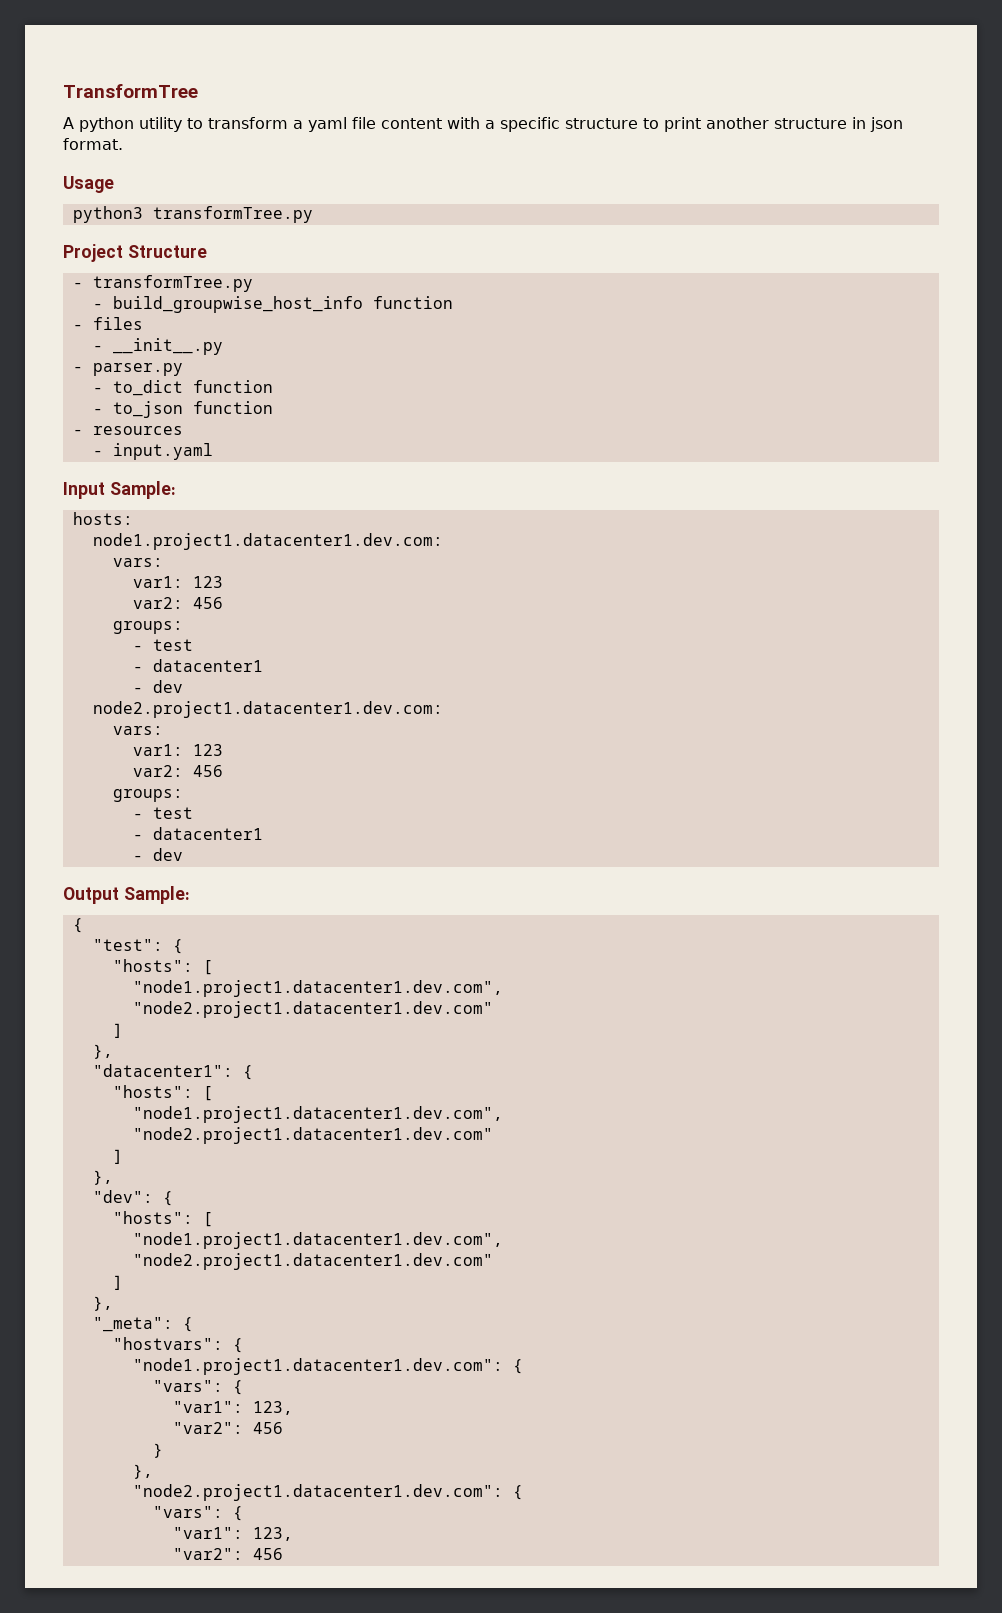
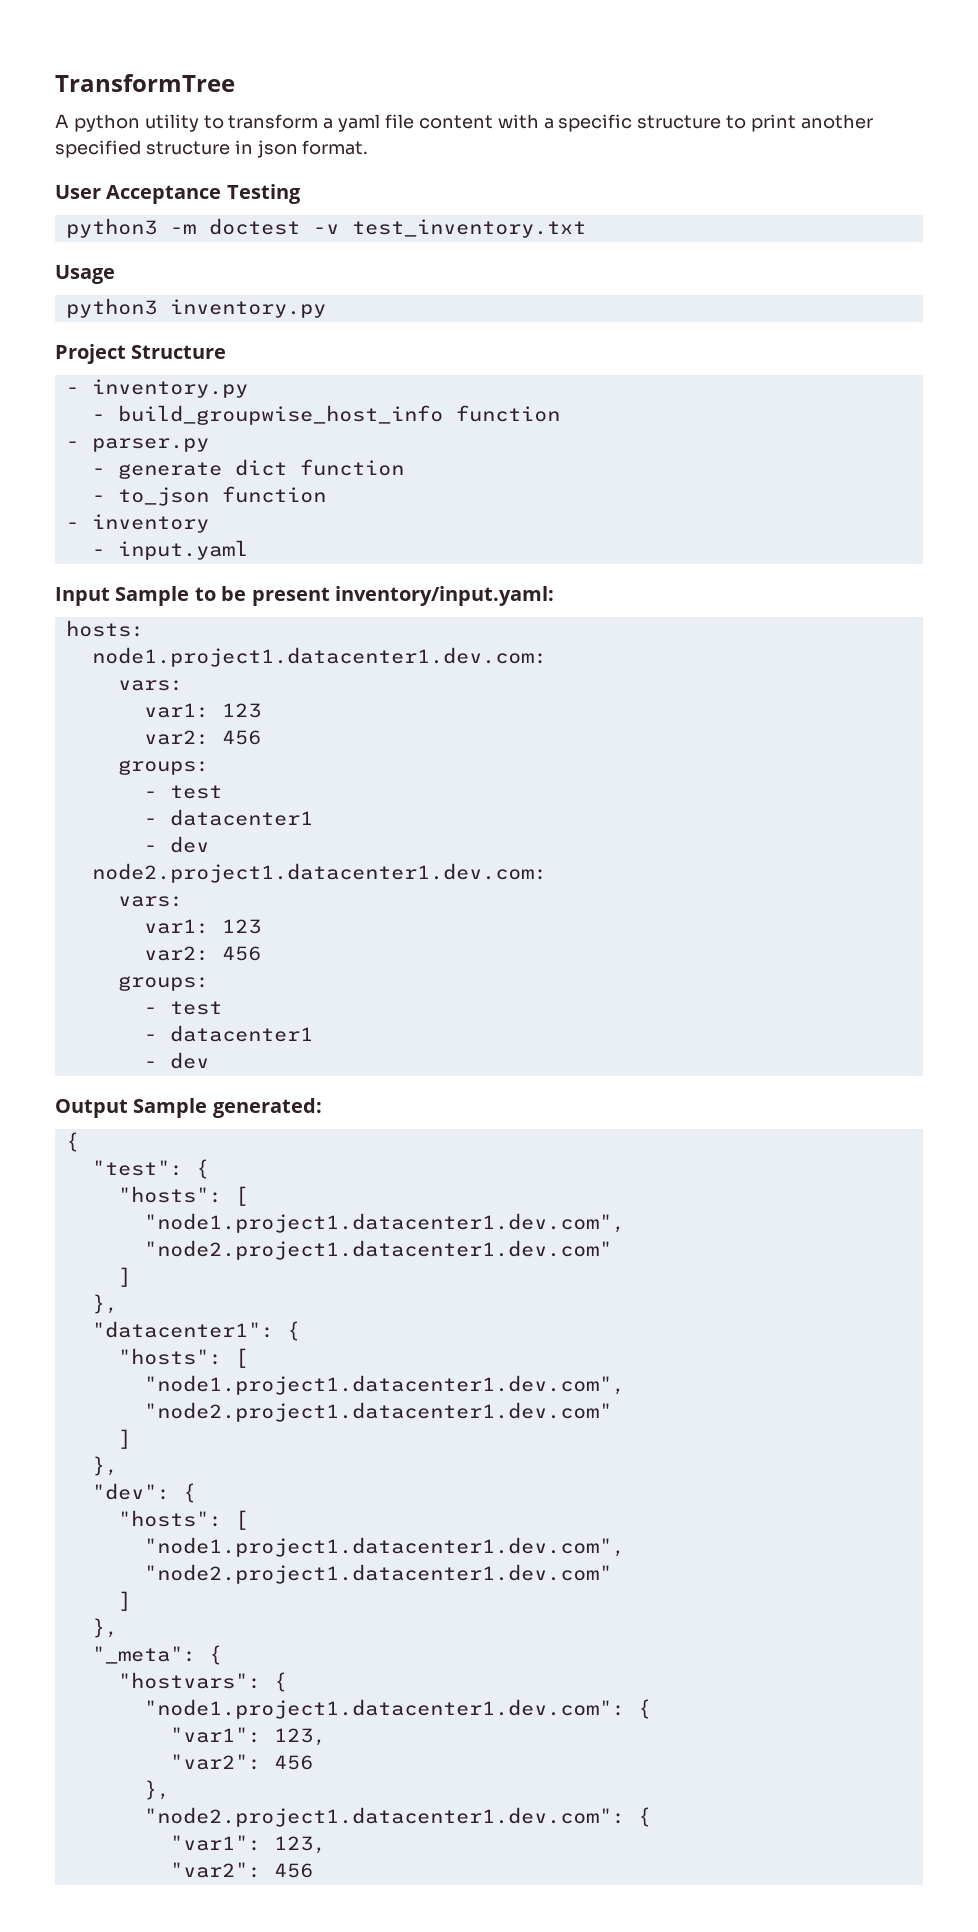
(769, 123) none -> [55,140,141,158] specified
(123, 144) none -> [55,184,301,204] [65,218,586,238] // User Acceptance Testing // python3 -m doctest -v test_inventory.txt
[152,206,313,223] transformTree.py -> [169,299,326,318] inventory.py
[92,275,253,292] transformTree.py -> [91,379,248,398] inventory.py
[72,317,143,330] [92,338,223,355] // - files // - __init__.py -> (560, 413) none
[112,380,183,396] to_dict -> [117,459,287,479] generate dict
[92,426,183,435] resources -> [91,514,209,533] inventory
[109,481,176,499] Sample: -> [115,586,554,606] Sample to be present inventory/input.yaml:
[123,886,190,904] Sample: -> [133,1098,322,1118] Sample generated:
[152,1380,243,1395] [172,1401,293,1415] [172,1422,283,1434] [152,1443,163,1458] [132,1464,153,1479] [132,1484,523,1501] [152,1506,243,1521] [172,1527,293,1541] [172,1548,283,1560] "vars": { // "var1": 123, // "var2": 456 // } // }, // "node2.project1.datacenter1.dev.com": { // "vars": { // "var1": 123, // "var2": 456 -> [169,1727,326,1746] [169,1754,313,1770] [143,1780,170,1800] [143,1807,651,1827] [169,1835,326,1854] [169,1862,313,1878] "var1": 123, // "var2": 456 // }, // "node2.project1.datacenter1.dev.com": { // "var1": 123, // "var2": 456

